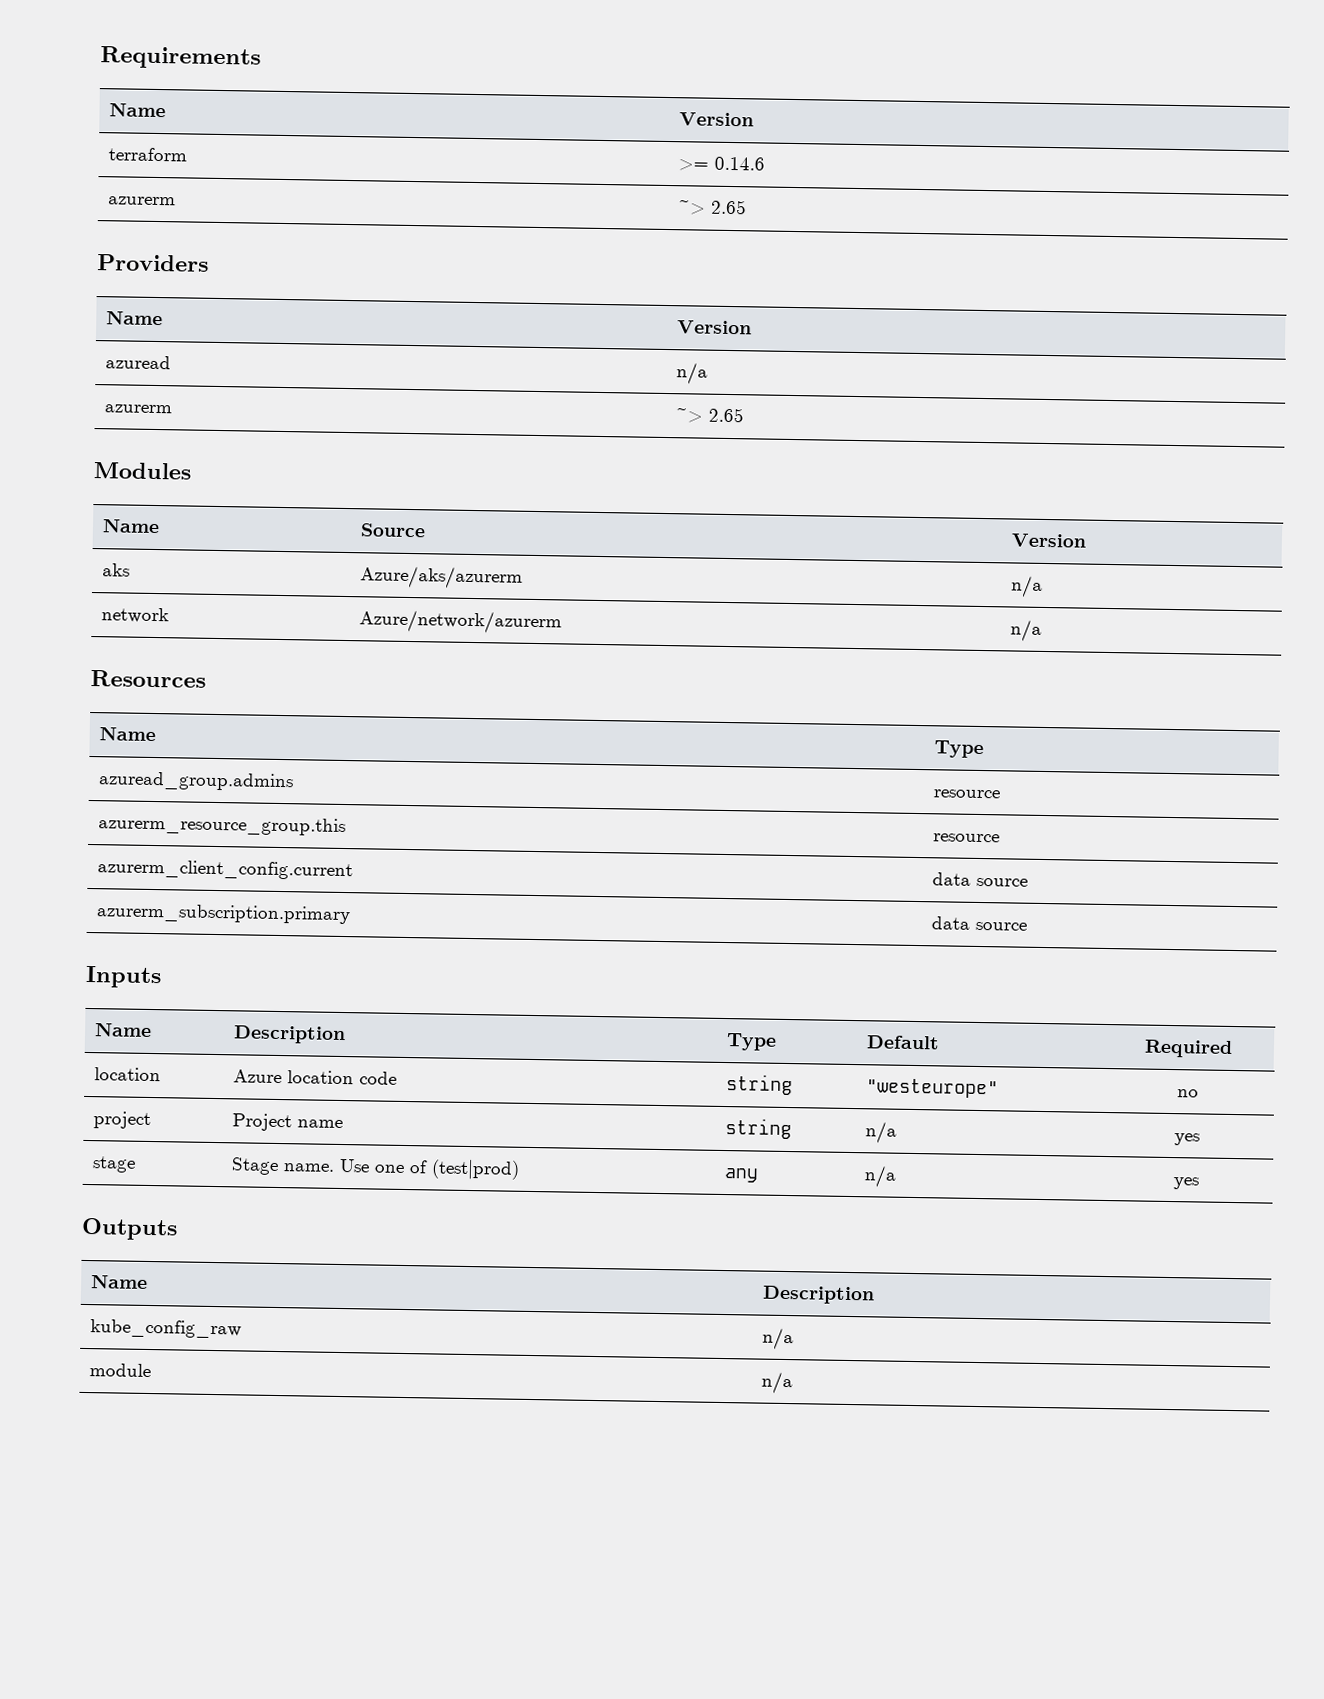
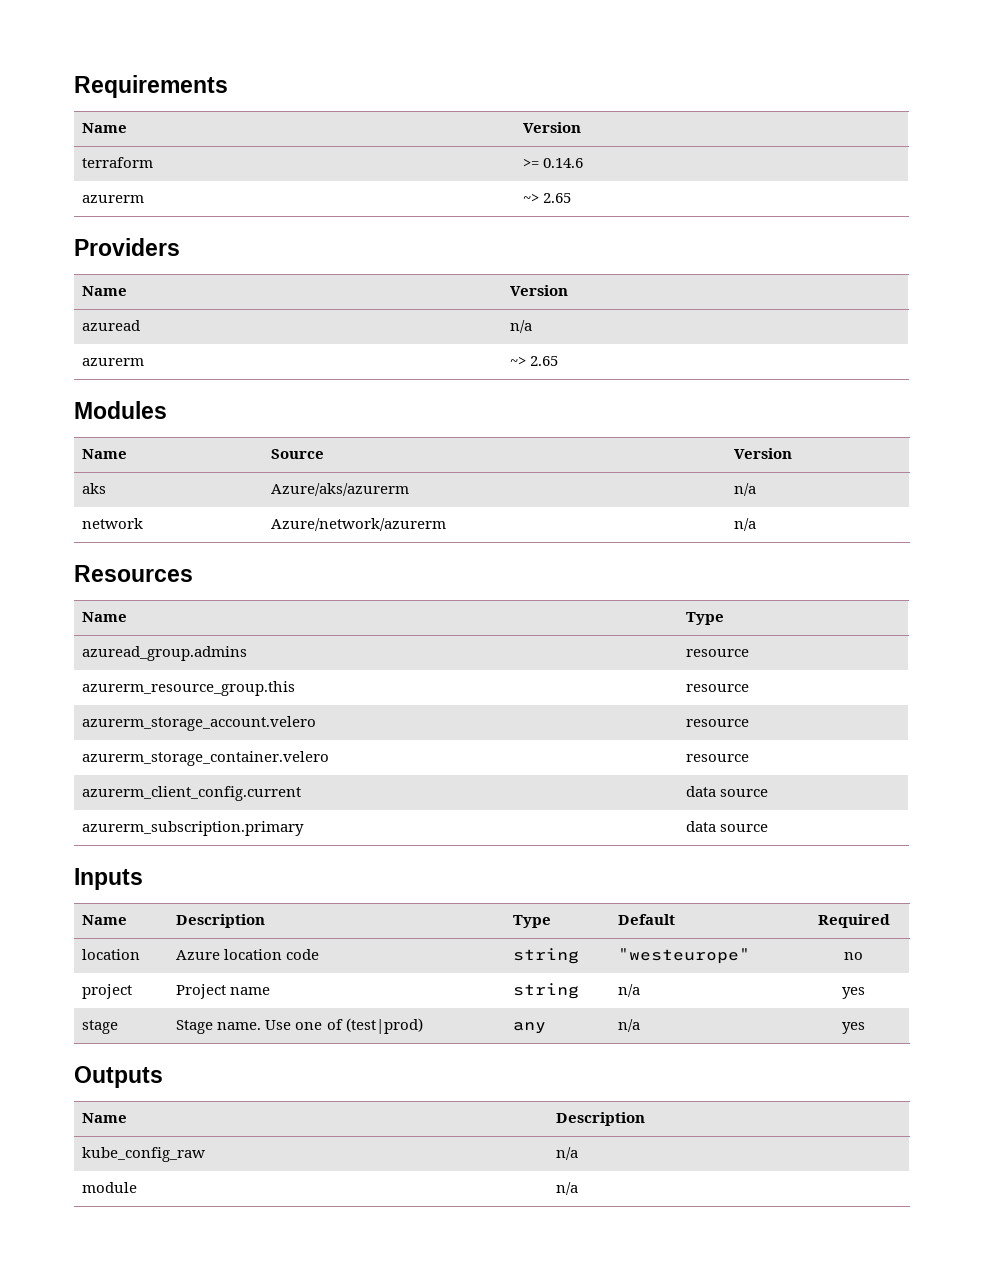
(1001, 838) none -> [82,716,317,731] [686,719,750,727] [82,751,330,766] [686,754,750,762] // azurerm_storage_account.velero | resource // azurerm_storage_container.velero | resource

